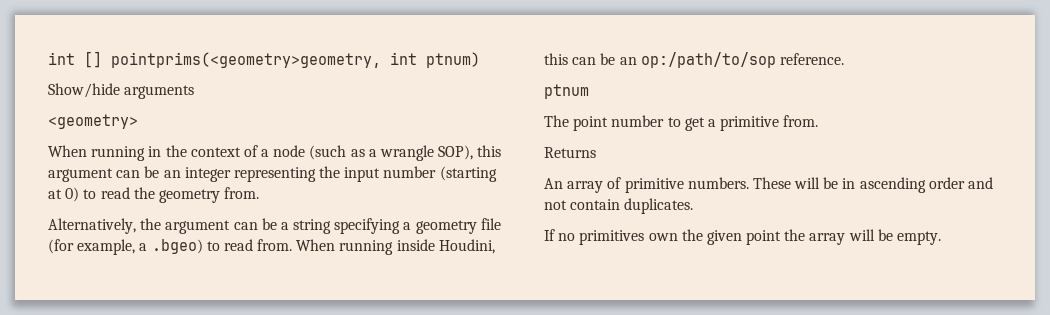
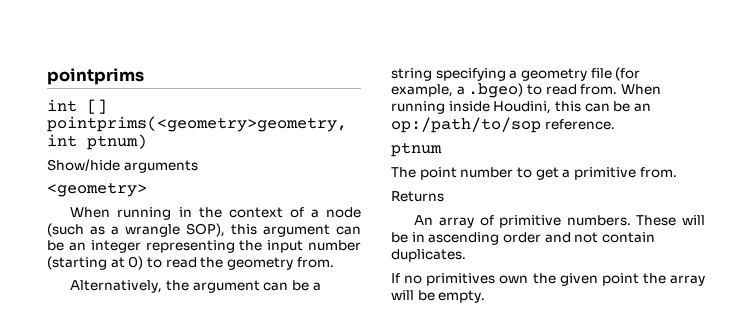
(48, 58) none -> [47,68,144,85] pointprims //

